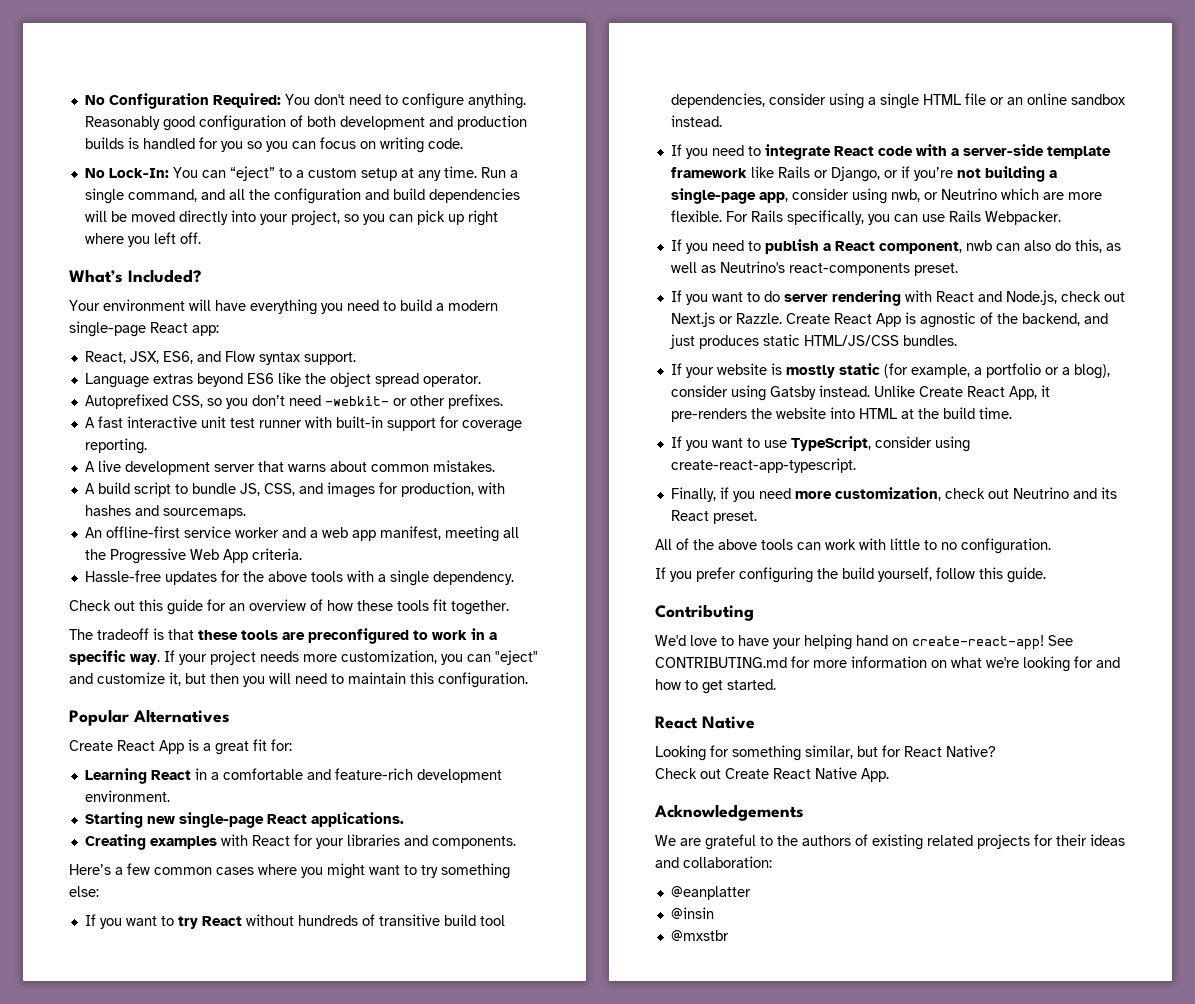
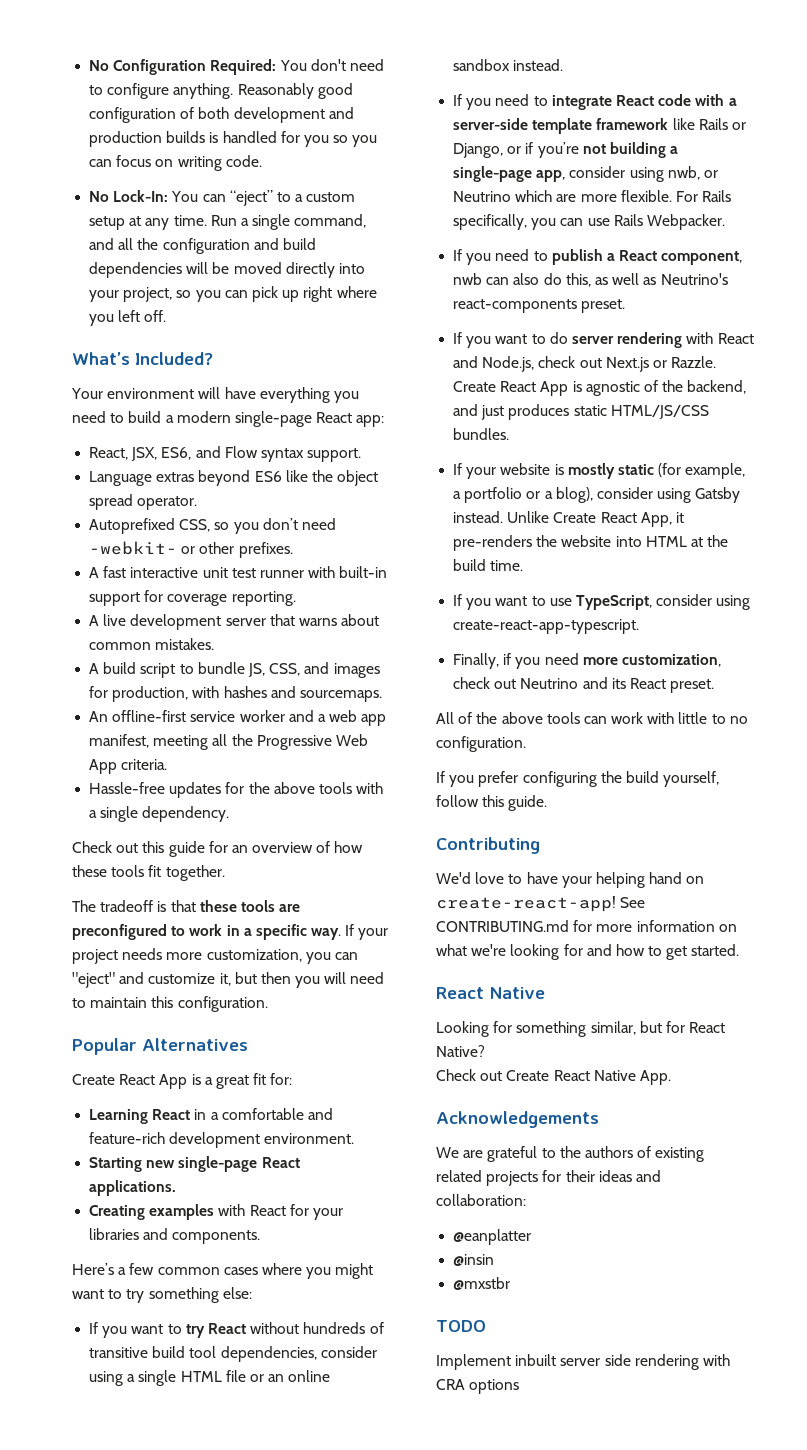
(729, 935) none -> [436,1320,486,1332] [436,1354,730,1370] [436,1379,520,1394] // TODO // Implement inbuilt server side rendering with CRA options

